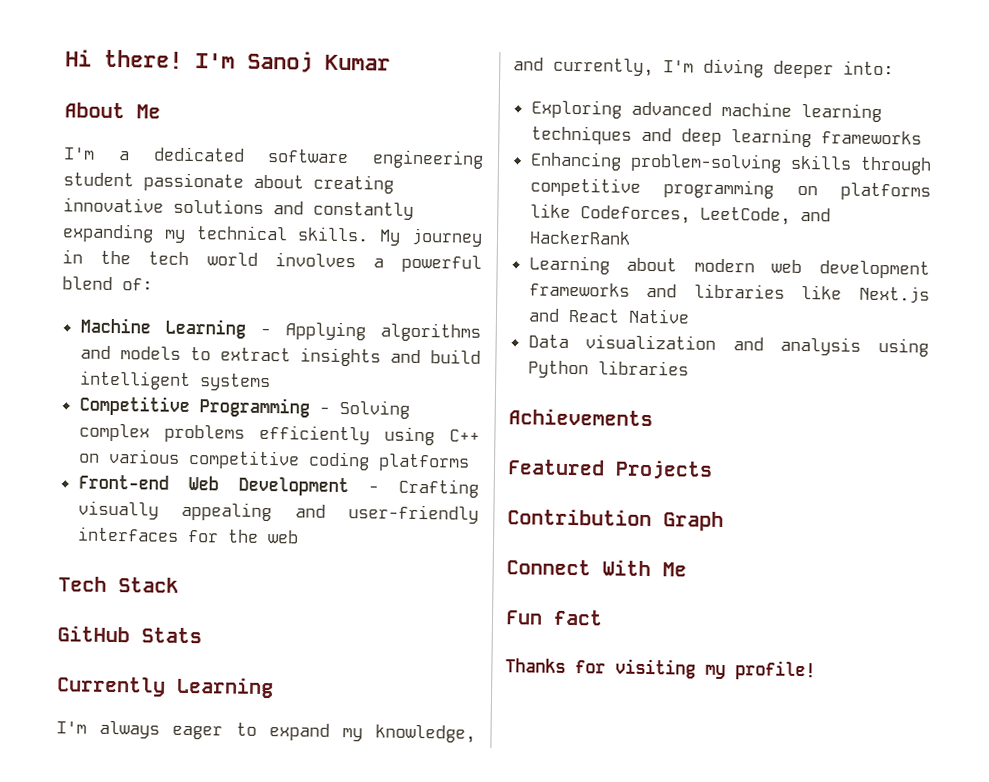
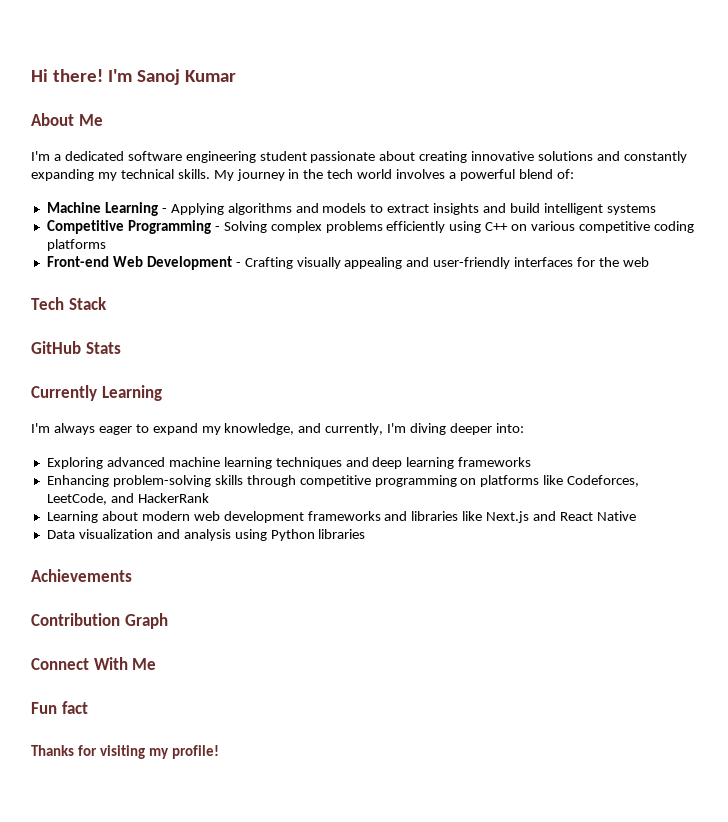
[507,459,713,480] // Featured Projects -> (132, 575) none

